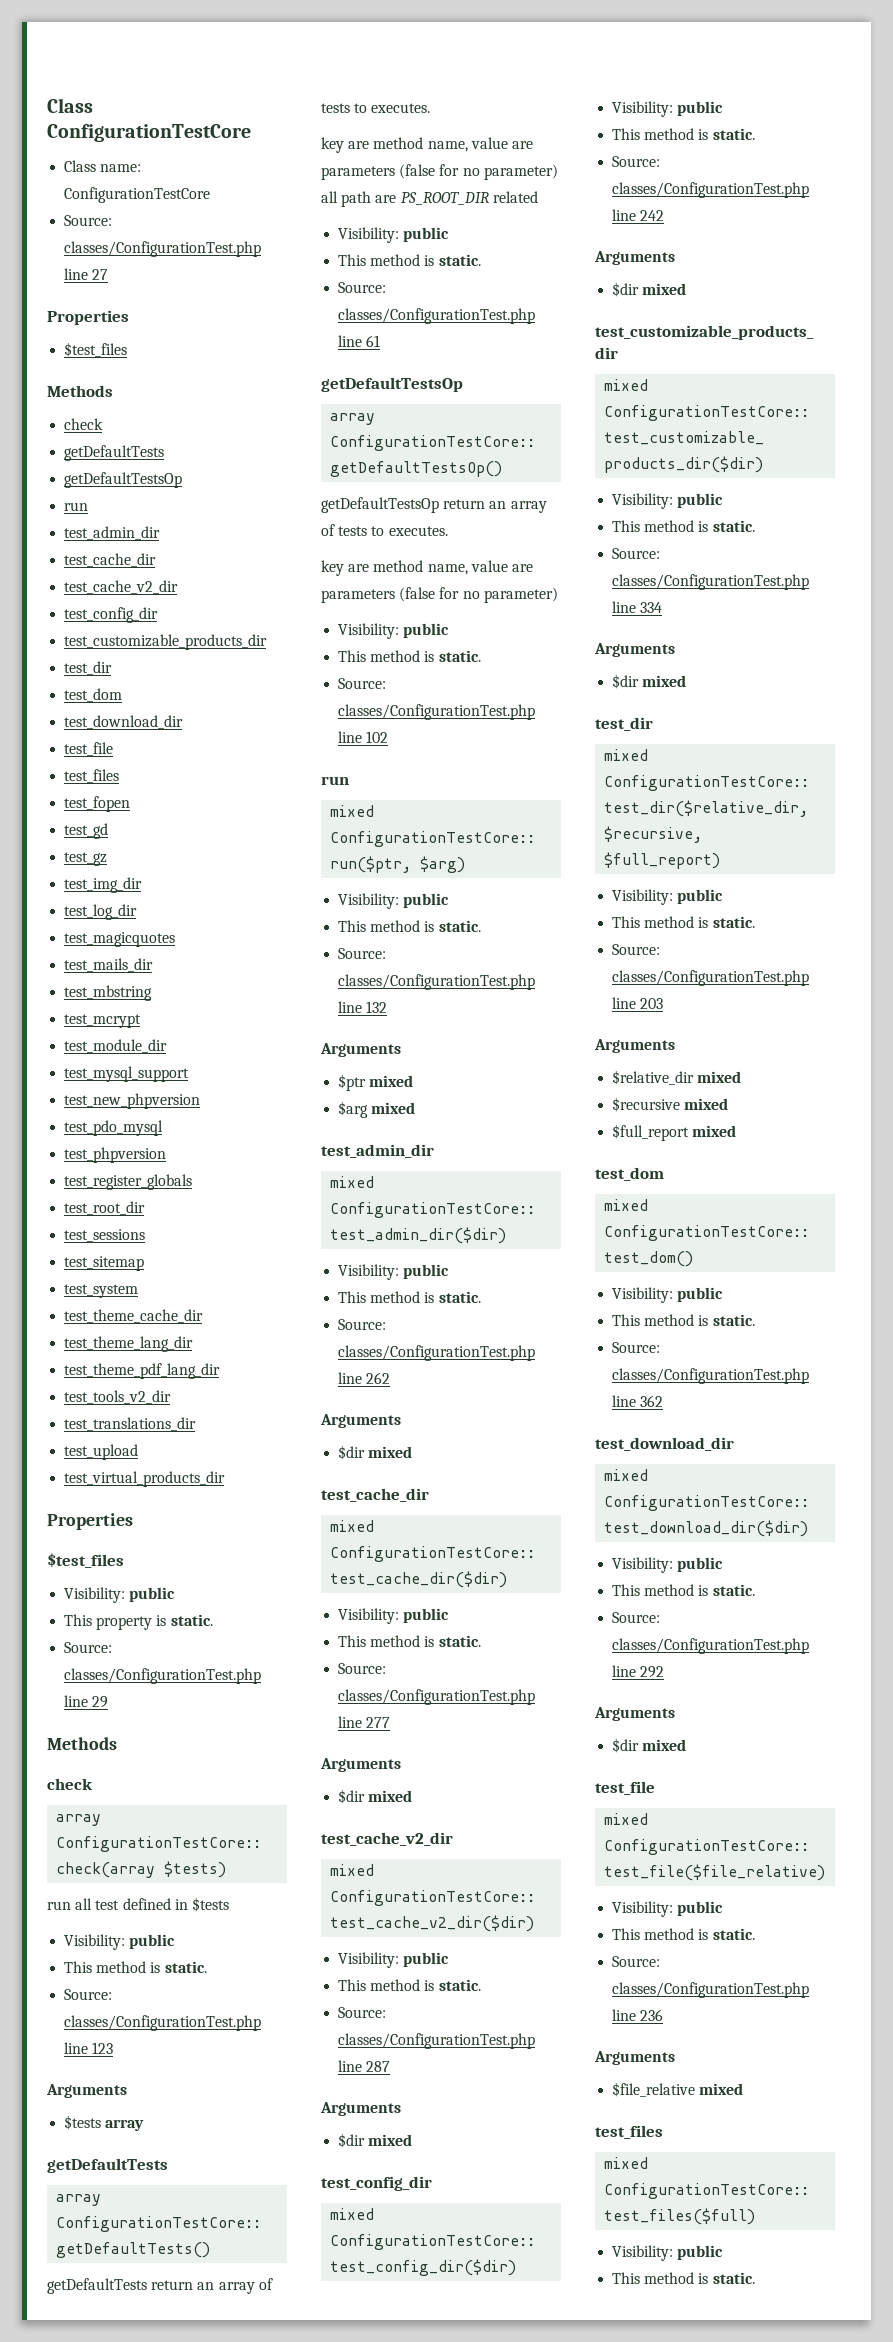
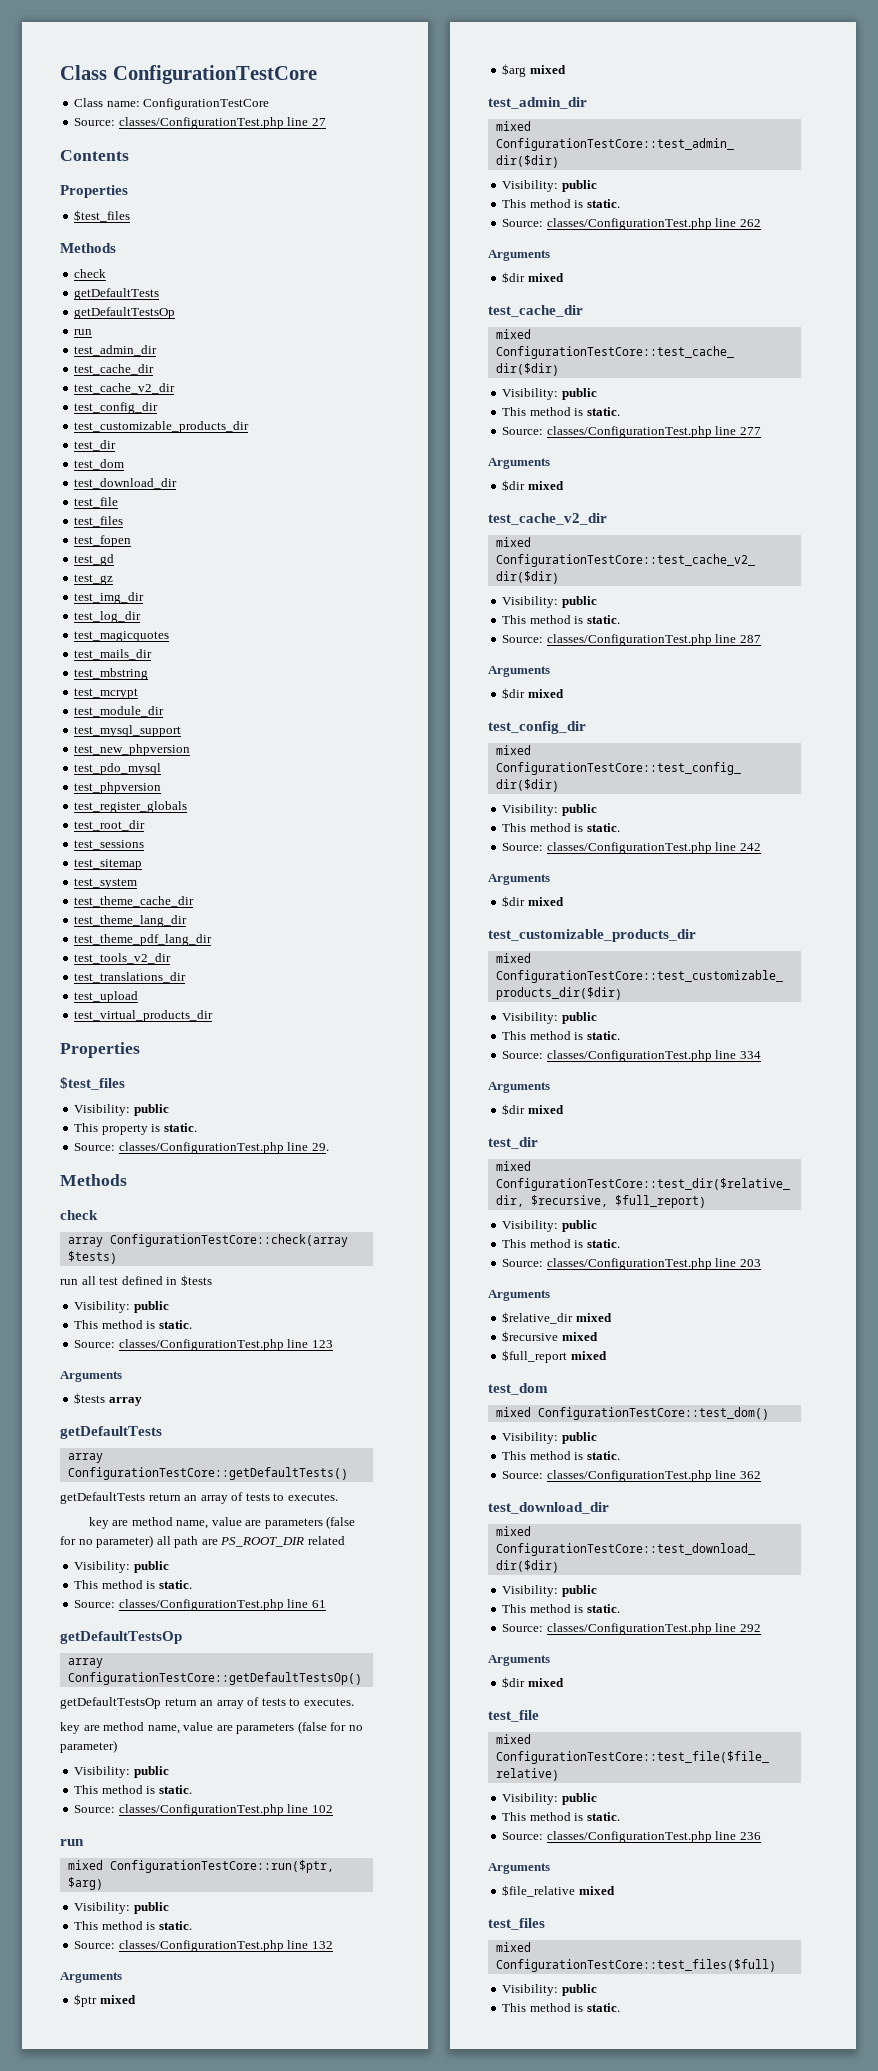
(109, 274) none -> [60,150,129,161] // Contents
[92,1696,109,1708] 29 -> [311,1143,329,1151] 29.

